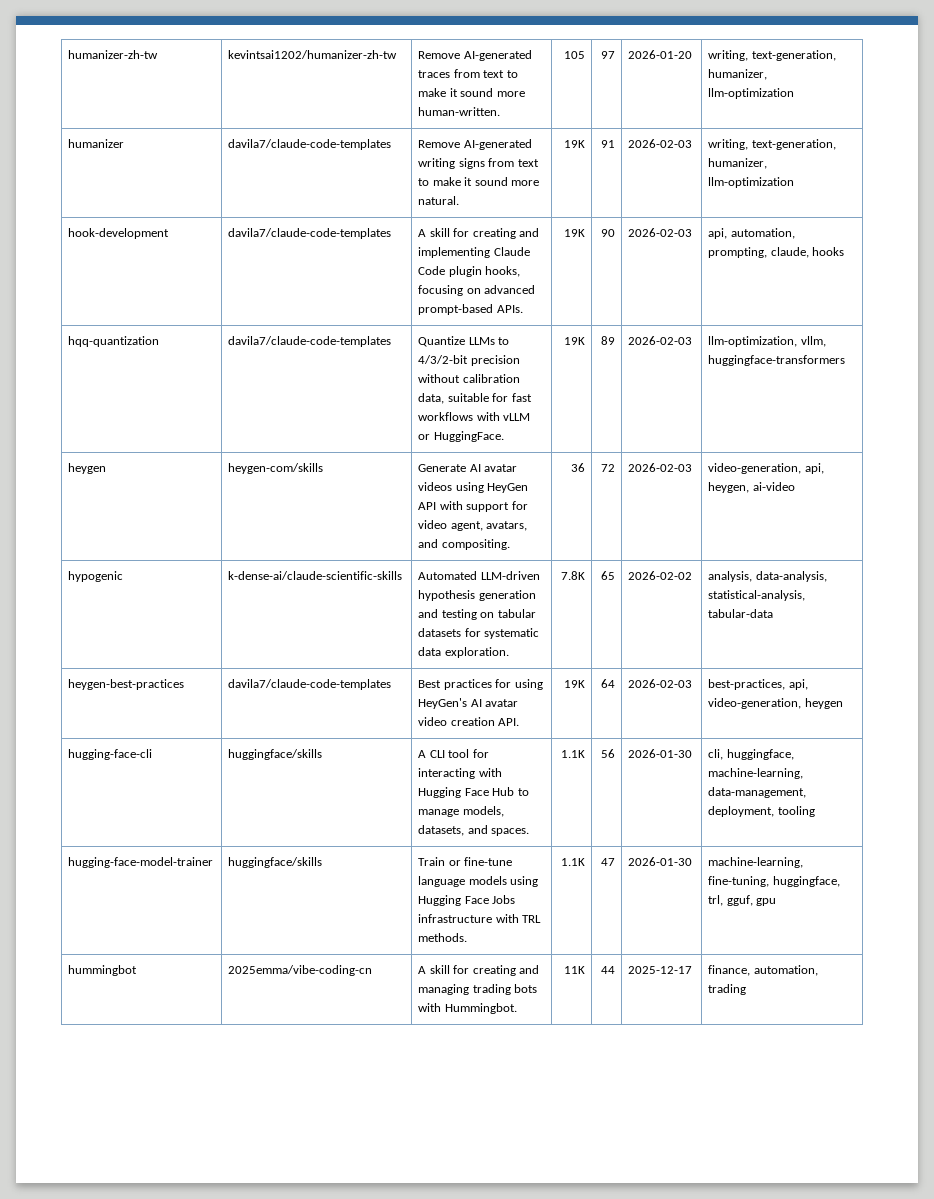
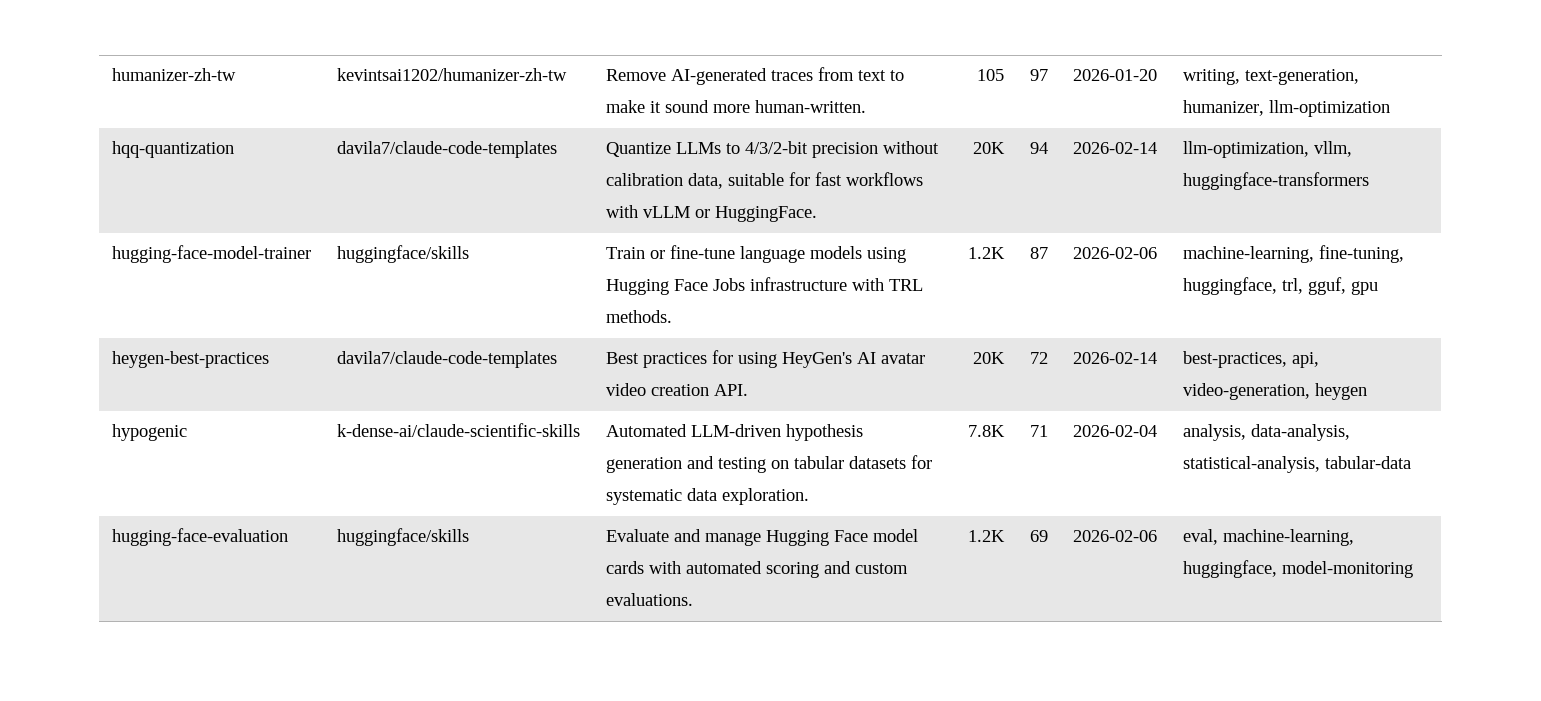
[68,139,125,148] [228,139,392,150] [418,139,532,150] [418,158,539,169] [418,177,539,186] [418,196,460,205] [563,140,585,148] [600,140,615,148] [628,139,693,148] [708,139,836,150] [708,158,768,169] [708,177,795,188] [68,228,170,239] [228,228,392,239] [418,228,539,239] [418,247,530,258] [418,266,521,277] [418,285,536,296] [418,304,523,315] [563,229,585,237] [600,229,615,237] [628,228,693,237] [708,228,795,239] [708,247,845,258] // humanizer | davila7/claude-code-templates | Remove AI-generated writing signs from text to make it sound more natural. | 19K | 91 | 2026-02-03 | writing, text-generation, humanizer, llm-optimization // hook-development | davila7/claude-code-templates | A skill for creating and implementing Claude Code plugin hooks, focusing on advanced prompt-based APIs. | 19K | 90 | 2026-02-03 | api, automation, prompting, claude, hooks -> (1390, 108) none
[563,337,585,345] [600,336,615,345] [628,336,693,345] 19K | 89 | 2026-02-03 -> [973,142,1006,154] [1030,142,1049,154] [1072,142,1157,154] 20K | 94 | 2026-02-14
[68,463,107,474] [228,463,324,474] [418,464,518,472] [418,482,529,493] [418,501,528,512] [418,520,528,531] [418,539,510,550] [570,463,585,472] [600,464,615,472] [628,463,693,472] [708,463,824,474] [708,482,795,493] heygen | heygen-com/skills | Generate AI avatar videos using HeyGen API with support for video agent, avatars, and compositing. | 36 | 72 | 2026-02-03 | video-generation, api, heygen, ai-video -> [111,245,311,263] [336,245,469,263] [605,245,906,263] [605,277,923,295] [605,310,672,323] [968,247,1006,259] [1030,247,1049,259] [1072,247,1157,259] [1182,245,1404,263] [1182,277,1378,295] [111,351,269,368] [336,351,557,368] [605,350,925,368] [605,383,748,396] [973,352,1006,364] [1030,352,1049,364] [1072,352,1157,364] [1182,351,1319,368] [1182,383,1367,400] hugging-face-model-trainer | huggingface/skills | Train or fine-tune language models using Hugging Face Jobs infrastructure with TRL methods. | 1.2K | 87 | 2026-02-06 | machine-learning, fine-tuning, huggingface, trl, gguf, gpu // heygen-best-practices | davila7/claude-code-templates | Best practices for using HeyGen's AI avatar video creation API. | 20K | 72 | 2026-02-14 | best-practices, api, video-generation, heygen
[600,571,615,580] [628,571,693,580] 65 | 2026-02-02 -> [1030,425,1049,437] [1072,425,1157,437] 71 | 2026-02-04
[68,679,185,690] [228,679,392,690] [418,679,543,690] [418,698,519,709] [418,717,520,726] [563,680,585,688] [600,679,615,688] [628,679,693,688] [708,679,808,690] [708,698,843,709] [68,749,153,760] [228,749,323,760] [418,749,489,758] [418,768,502,779] [418,787,529,798] [418,806,504,817] [418,825,530,836] [560,750,585,758] [600,749,615,758] [628,749,693,758] [708,749,794,760] [708,768,804,779] [708,787,807,798] [708,806,815,817] [68,857,214,868] [228,857,323,868] [418,857,513,866] [418,876,539,887] [418,895,516,906] [418,914,542,923] [418,933,468,942] [560,858,585,866] [600,858,615,866] [628,857,693,866] [708,857,804,868] [708,876,840,887] [708,895,777,906] [68,965,138,976] [228,965,373,976] [418,965,539,976] [418,984,538,995] [418,1003,517,1014] [563,966,585,974] [600,966,615,974] [628,966,693,974] [708,965,818,976] [708,984,747,995] heygen-best-practices | davila7/claude-code-templates | Best practices for using HeyGen's AI avatar video creation API. | 19K | 64 | 2026-02-03 | best-practices, api, video-generation, heygen // hugging-face-cli | huggingface/skills | A CLI tool for interacting with Hugging Face Hub to manage models, datasets, and spaces. | 1.1K | 56 | 2026-01-30 | cli, huggingface, machine-learning, data-management, deployment, tooling // hugging-face-model-trainer | huggingface/skills | Train or fine-tune language models using Hugging Face Jobs infrastructure with TRL methods. | 1.1K | 47 | 2026-01-30 | machine-learning, fine-tuning, huggingface, trl, gguf, gpu // hummingbot | 2025emma/vibe-coding-cn | A skill for creating and managing trading bots with Hummingbot. | 11K | 44 | 2025-12-17 | finance, automation, trading -> [111,528,288,546] [336,528,469,546] [605,529,918,546] [605,561,908,578] [605,593,693,606] [968,530,1006,542] [1030,530,1049,542] [1072,530,1157,542] [1182,529,1354,546] [1182,560,1413,578] hugging-face-evaluation | huggingface/skills | Evaluate and manage Hugging Face model cards with automated scoring and custom evaluations. | 1.2K | 69 | 2026-02-06 | eval, machine-learning, huggingface, model-monitoring

